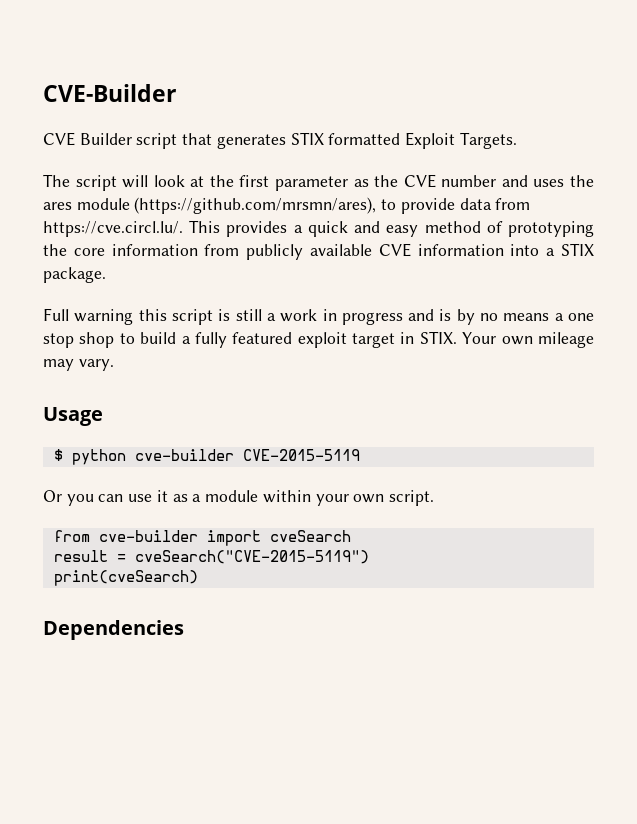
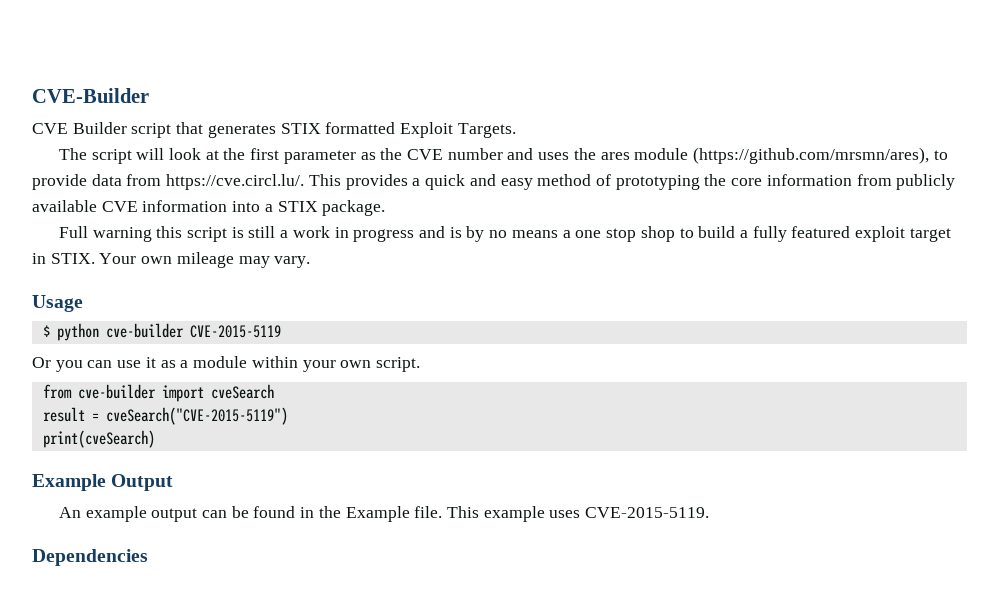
(198, 578) none -> [32,474,174,491] [58,506,710,522] // Example Output // An example output can be found in the Example file. This example uses CVE-2015-5119.

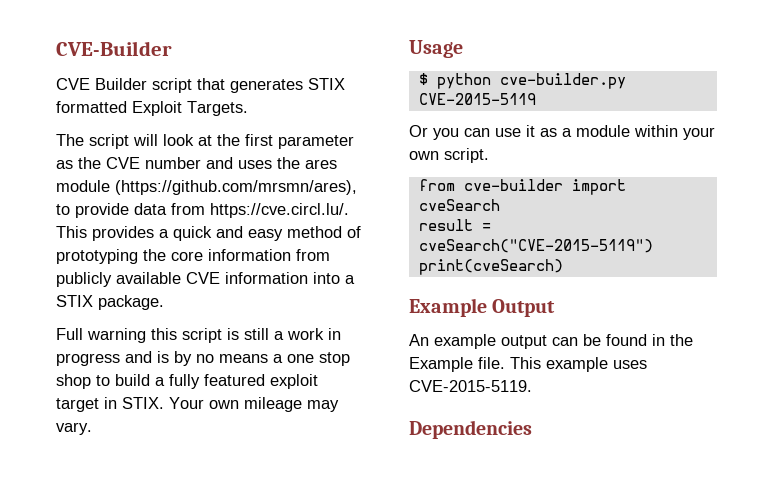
[105,323,184,338] cve-builder -> [499,73,626,89] cve-builder.py

